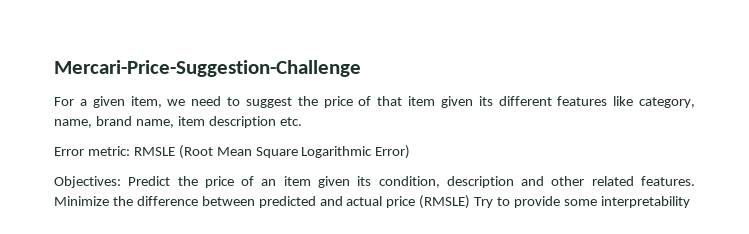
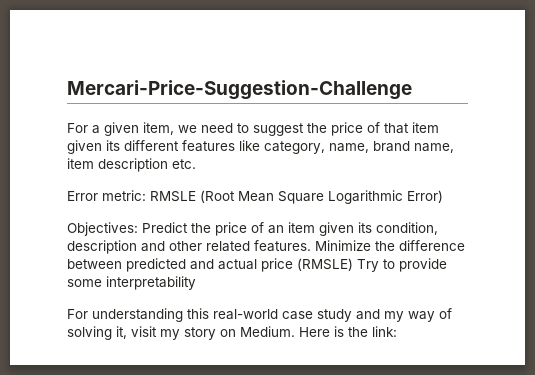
(690, 202) none -> [67,308,452,322] [67,326,397,340] // For understanding this real-world case study and my way of solving it, visit my story on Medium. Here is the link:

